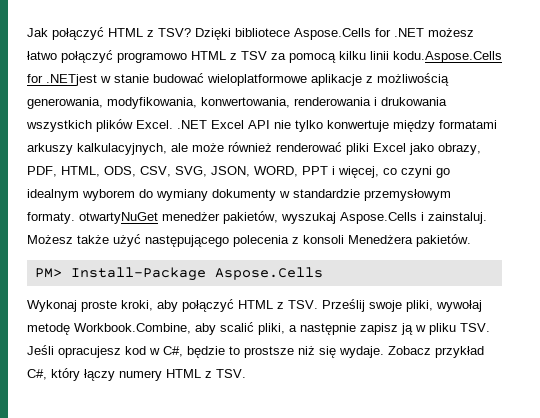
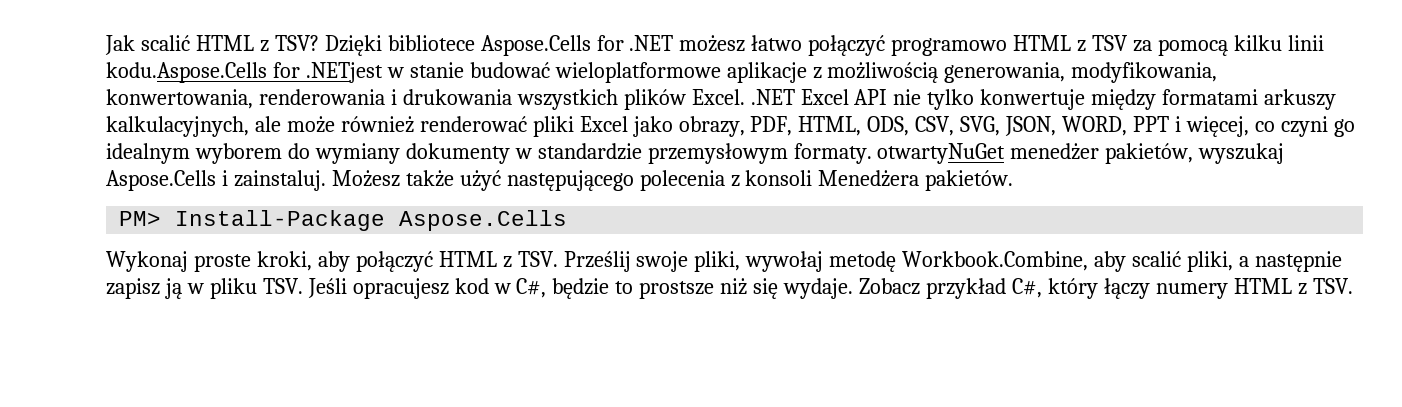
[52,27,104,40] połączyć -> [140,35,190,51] scalić

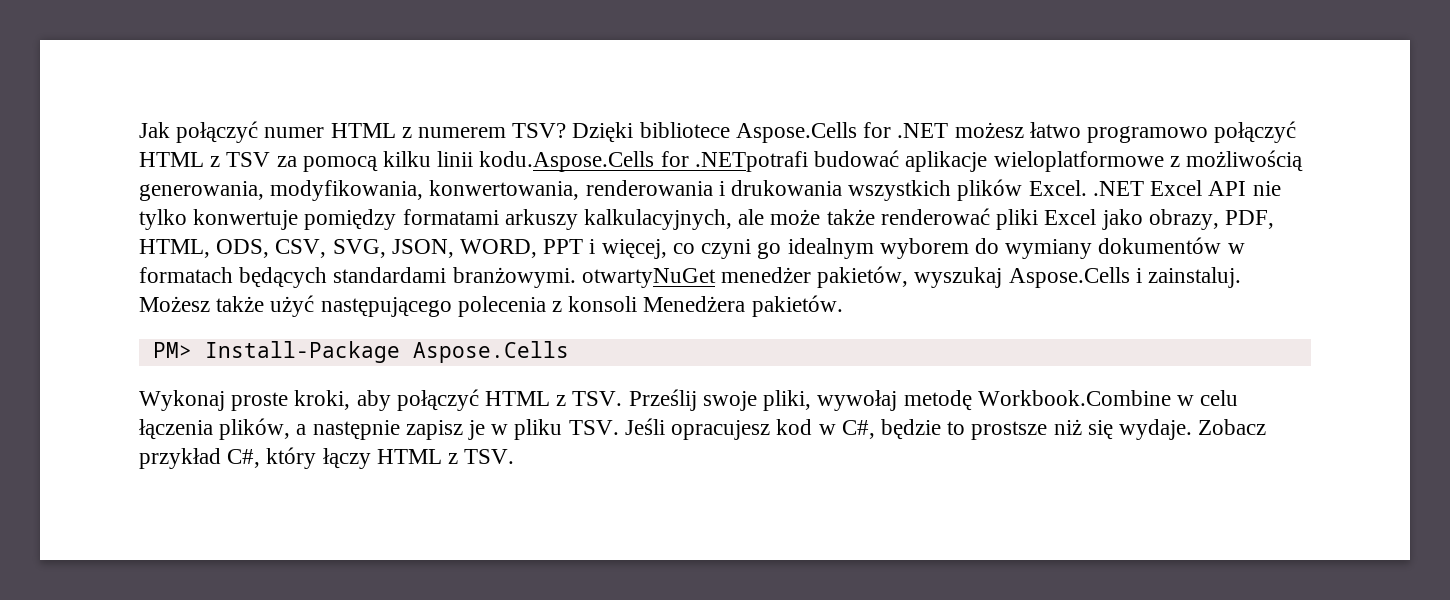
[140,35,269,52] scalić HTML z -> [176,121,507,143] połączyć numer HTML z numerem
[808,35,1008,56] połączyć programowo -> [1086,121,1297,143] programowo połączyć
[305,62,807,83] .NETjest w stanie budować wieloplatformowe aplikacje -> [694,150,1164,172] .NETpotrafi budować aplikacje wieloplatformowe
[1091,89,1157,110] między -> [304,209,397,230] pomiędzy
[340,116,414,133] również -> [826,209,875,225] także
[405,143,872,164] dokumenty w standardzie przemysłowym formaty. -> [1098,237,1245,254] [139,267,576,288] dokumentów w formatach będących standardami branżowymi.
[902,251,1234,272] Workbook.Combine, aby scalić pliki, -> [977,390,1239,406] [139,418,291,440] Workbook.Combine w celu łączenia plików,
[164,278,182,299] ją -> [468,420,486,440] je
[1155,283,1228,299] numery -> (371, 458) none

